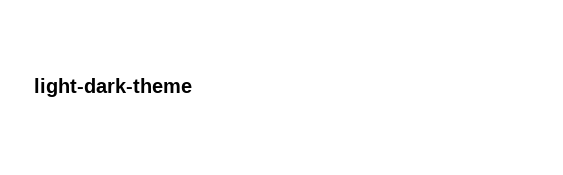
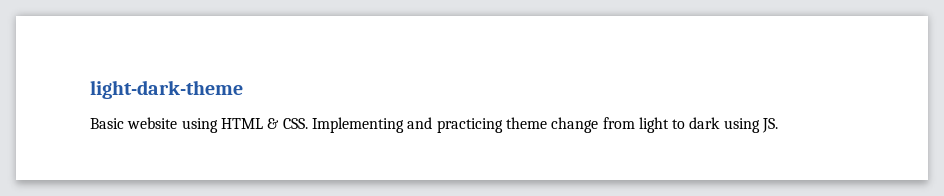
(192, 87) none -> [90,117,779,133] // Basic website using HTML & CSS. Implementing and practicing theme change from light to dark using JS.

